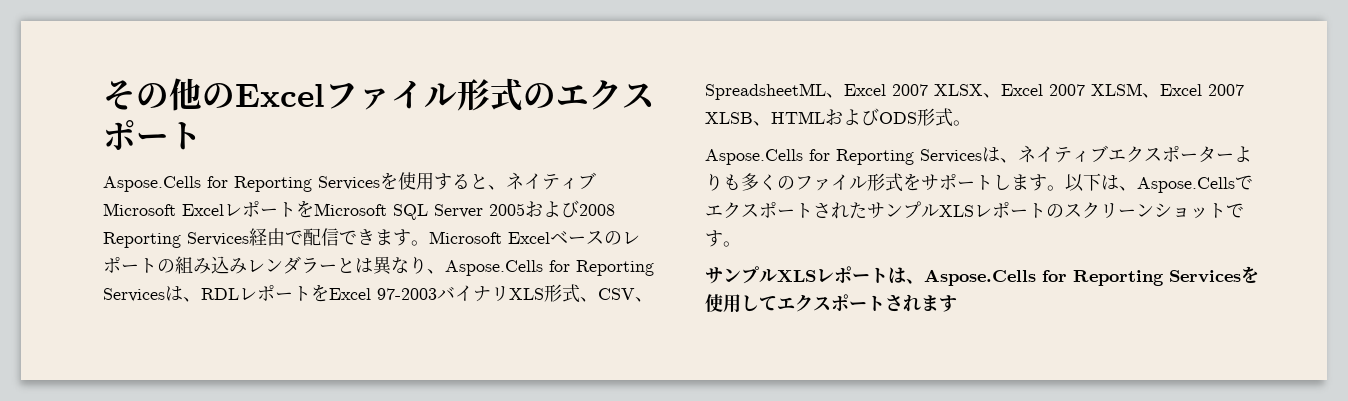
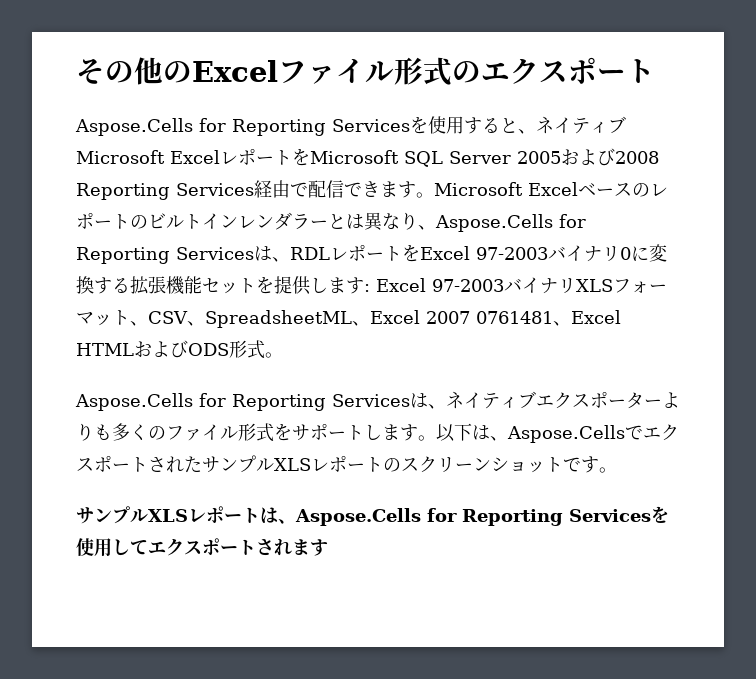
[175,256,247,274] 組み込み -> [148,213,238,230] ビルトイン
[509,284,580,303] XLS形式 -> [620,244,667,262] [76,276,667,295] [76,310,130,326] 0に変換する拡張機能セットを提供します: Excel 97-2003バイナリXLSフォーマット
[934,83,1244,98] [705,112,771,126] XLSX、Excel 2007 XLSM、Excel 2007 XLSB、 -> [476,310,621,326] 0761481、Excel

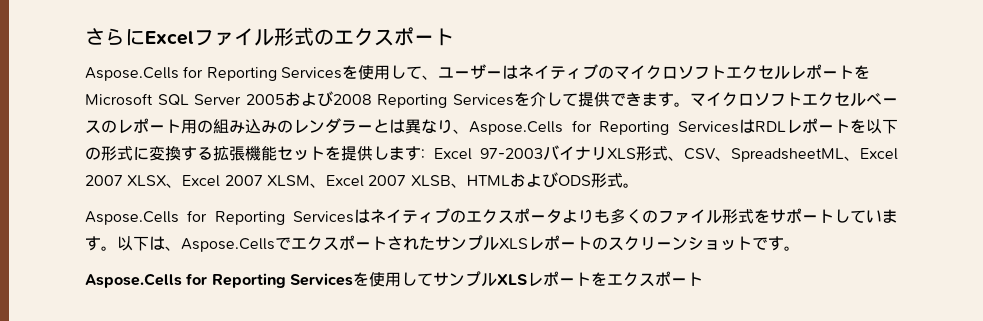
[76,57,192,85] その他の -> [85,28,145,46] さらに
[464,116,626,134] [76,150,220,164] すると、ネイティブMicrosoft Excel -> [389,64,790,80] して、ユーザーはネイティブのマイクロソフトエクセル
[254,180,578,198] 経由で配信できます。Microsoft Excel -> [514,92,866,107] を介して提供できます。マイクロソフトエクセル
[130,213,238,230] のビルトイン -> [181,119,293,134] 用の組み込みの
[272,257,290,262] 、 -> (755, 126) none
[420,245,631,262] Excel 97-2003バイナリ0 -> [865,119,898,134] [85,146,133,161] 以下の形式
[613,279,667,293] [76,310,130,326] フォーマット -> [636,146,668,161] 形式
[476,310,621,326] 0761481、Excel -> [127,175,467,188] XLSX、Excel 2007 XLSM、Excel 2007 XLSB、
[428,391,536,409] 、ネイティブ -> [369,208,466,224] ネイティブの
[644,399,662,407] ー -> (562, 216) none
(382, 432) none -> [850,210,882,223] てい
[76,506,669,526] [76,538,328,557] サンプルXLSレポートは、Aspose.Cells for Reporting Servicesを使用してエクスポートされます -> [85,271,703,288] Aspose.Cells for Reporting Servicesを使用してサンプルXLSレポートをエクスポート

